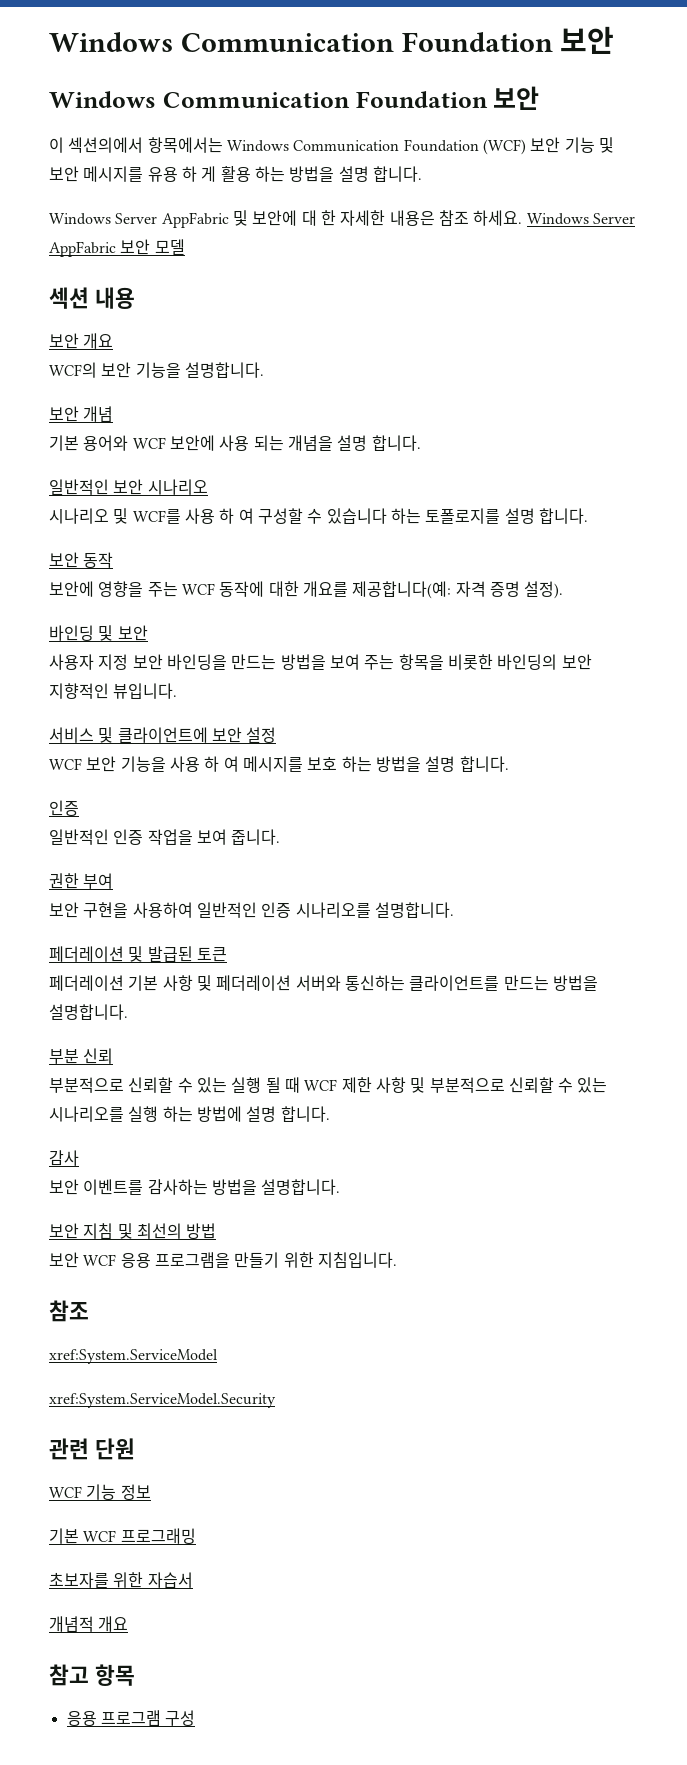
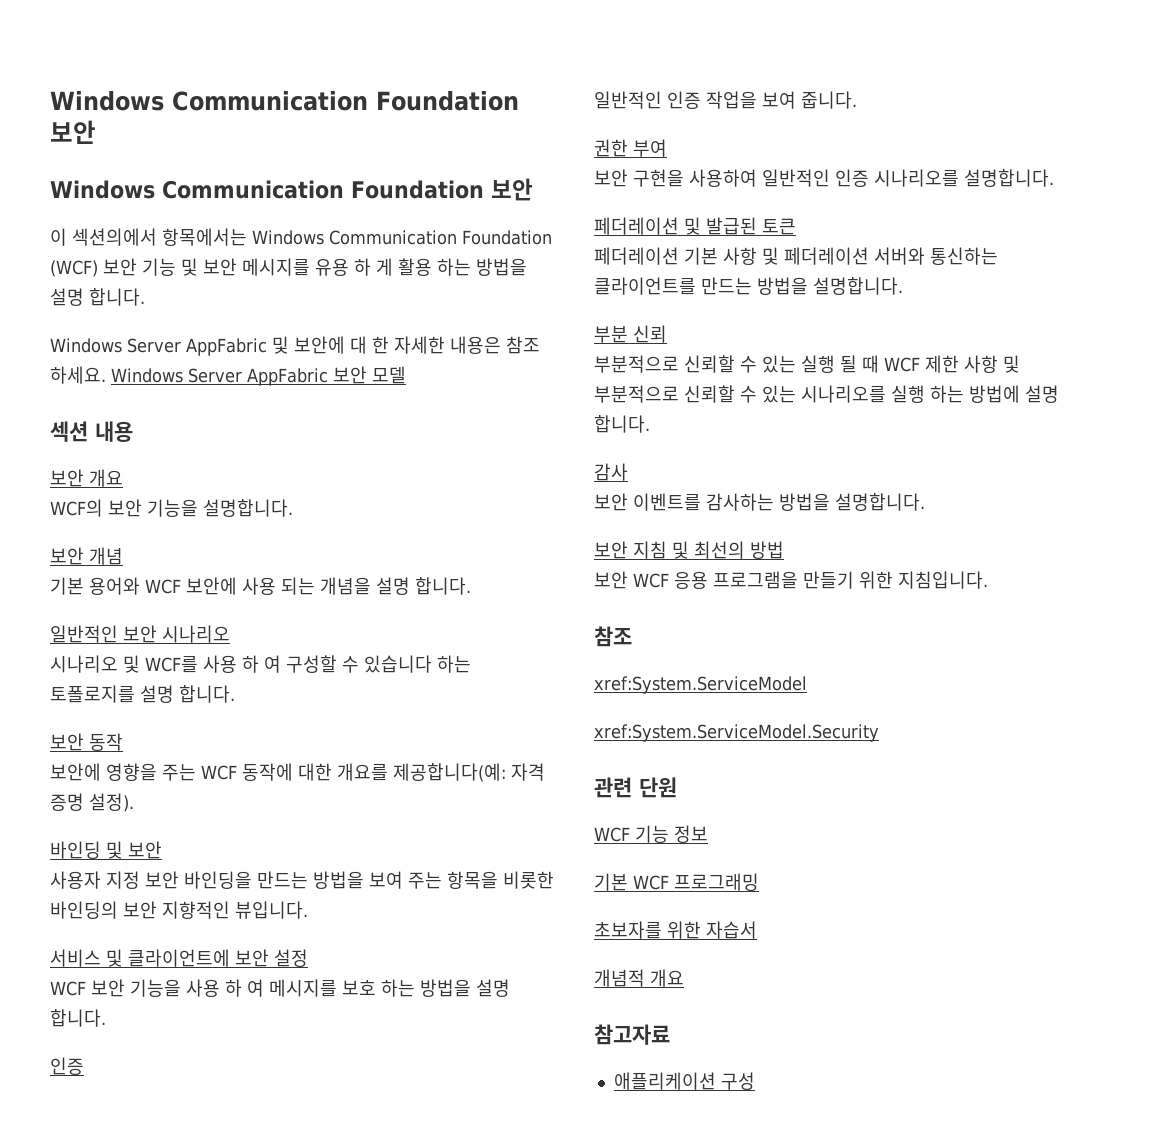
[49,1664,135,1686] [66,1710,161,1726] 참고 항목 // 응용 프로그램 -> [594,1024,670,1045] [613,1072,716,1090] 참고자료 // 애플리케이션

